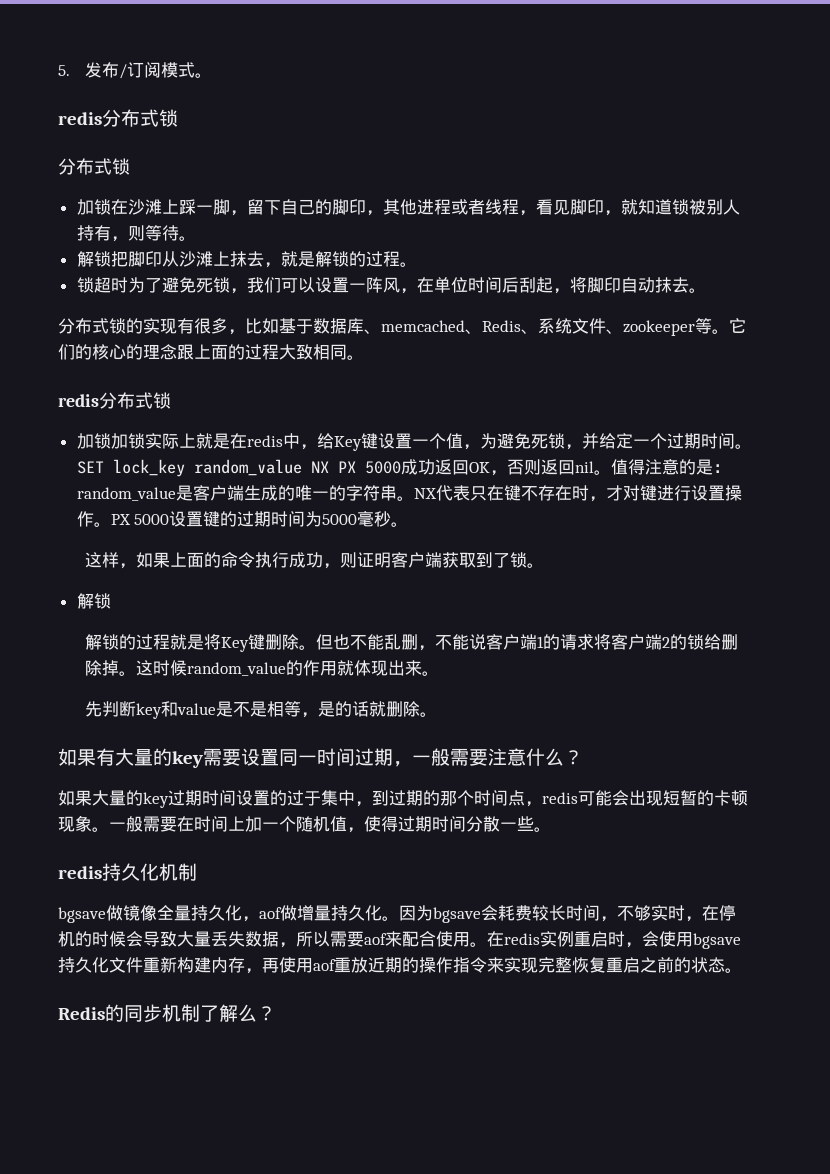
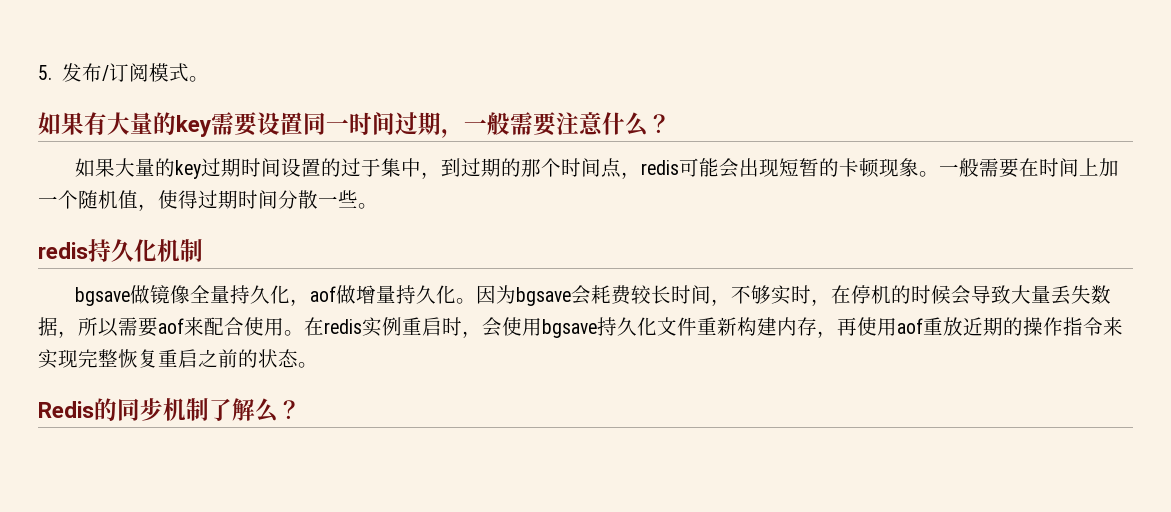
[58,109,178,127] [58,158,130,175] [76,199,740,216] [76,225,196,242] [76,251,417,268] [76,277,706,294] [58,318,746,336] [58,344,364,360] [58,392,171,409] [76,433,752,451] [76,459,730,477] [76,485,742,502] [76,510,409,527] [84,552,544,569] [76,593,111,609] [84,634,738,652] [84,660,439,676] [84,701,437,719] // redis分布式锁 // 分布式锁 // 加锁在沙滩上踩一脚，留下自己的脚印，其他进程或者线程，看见脚印，就知道锁被别人持有，则等待。 // 解锁把脚印从沙滩上抹去，就是解锁的过程。 // 锁超时为了避免死锁，我们可以设置一阵风，在单位时间后刮起，将脚印自动抹去。 // 分布式锁的实现有很多，比如基于数据库、memcached、Redis、系统文件、zookeeper等。它们的核心的理念跟上面的过程大致相同。 // redis分布式锁 // 加锁加锁实际上就是在redis中，给Key键设置一个值，为避免死锁，并给定一个过期时间。SET lock_key random_value NX PX 5000成功返回OK，否则返回nil。值得注意的是：random_value是客户端生成的唯一的字符串。NX代表只在键不存在时，才对键进行设置操作。PX 5000设置键的过期时间为5000毫秒。 // 这样，如果上面的命令执行成功，则证明客户端获取到了锁。 // 解锁 // 解锁的过程就是将Key键删除。但也不能乱删，不能说客户端1的请求将客户端2的锁给删除掉。这时候random_value的作用就体现出来。 // 先判断key和value是不是相等，是的话就删除。 -> (209, 79) none

